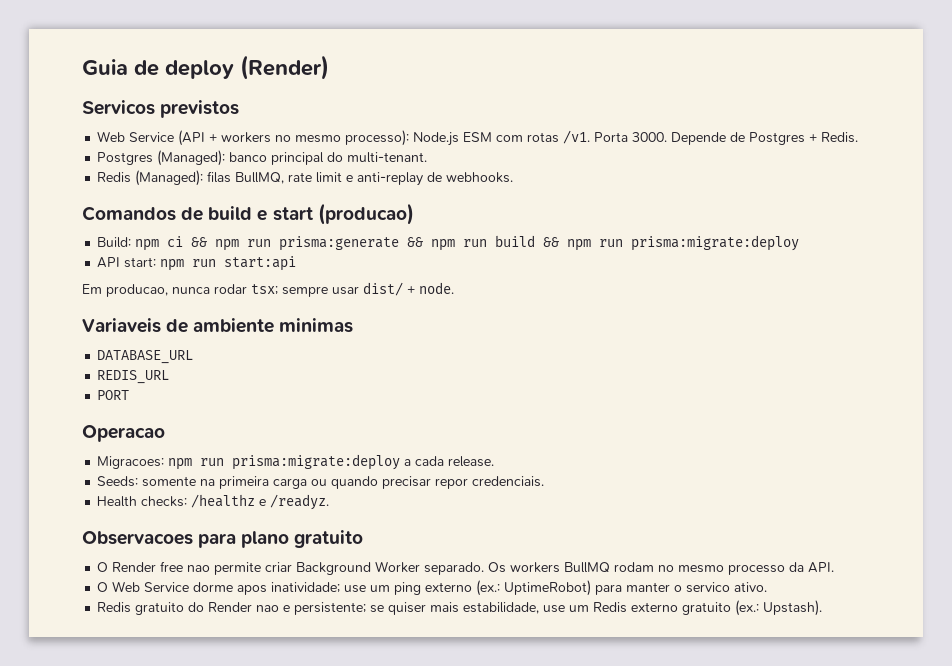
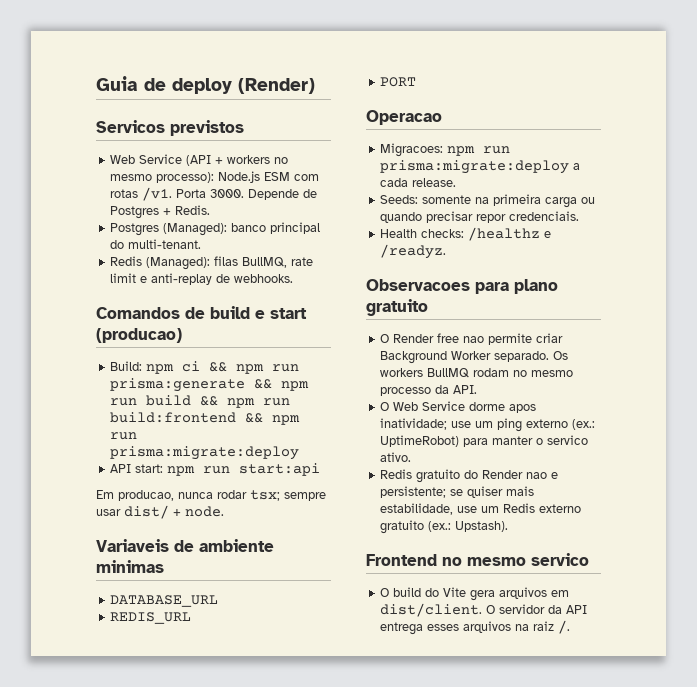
(624, 243) none -> [110,412,301,425] [110,432,138,440] build:frontend && npm run
(823, 608) none -> [366,553,589,566] [380,587,570,601] [380,603,588,617] [380,620,571,635] // Frontend no mesmo servico // O build do Vite gera arquivos em dist/client. O servidor da API entrega esses arquivos na raiz /.

